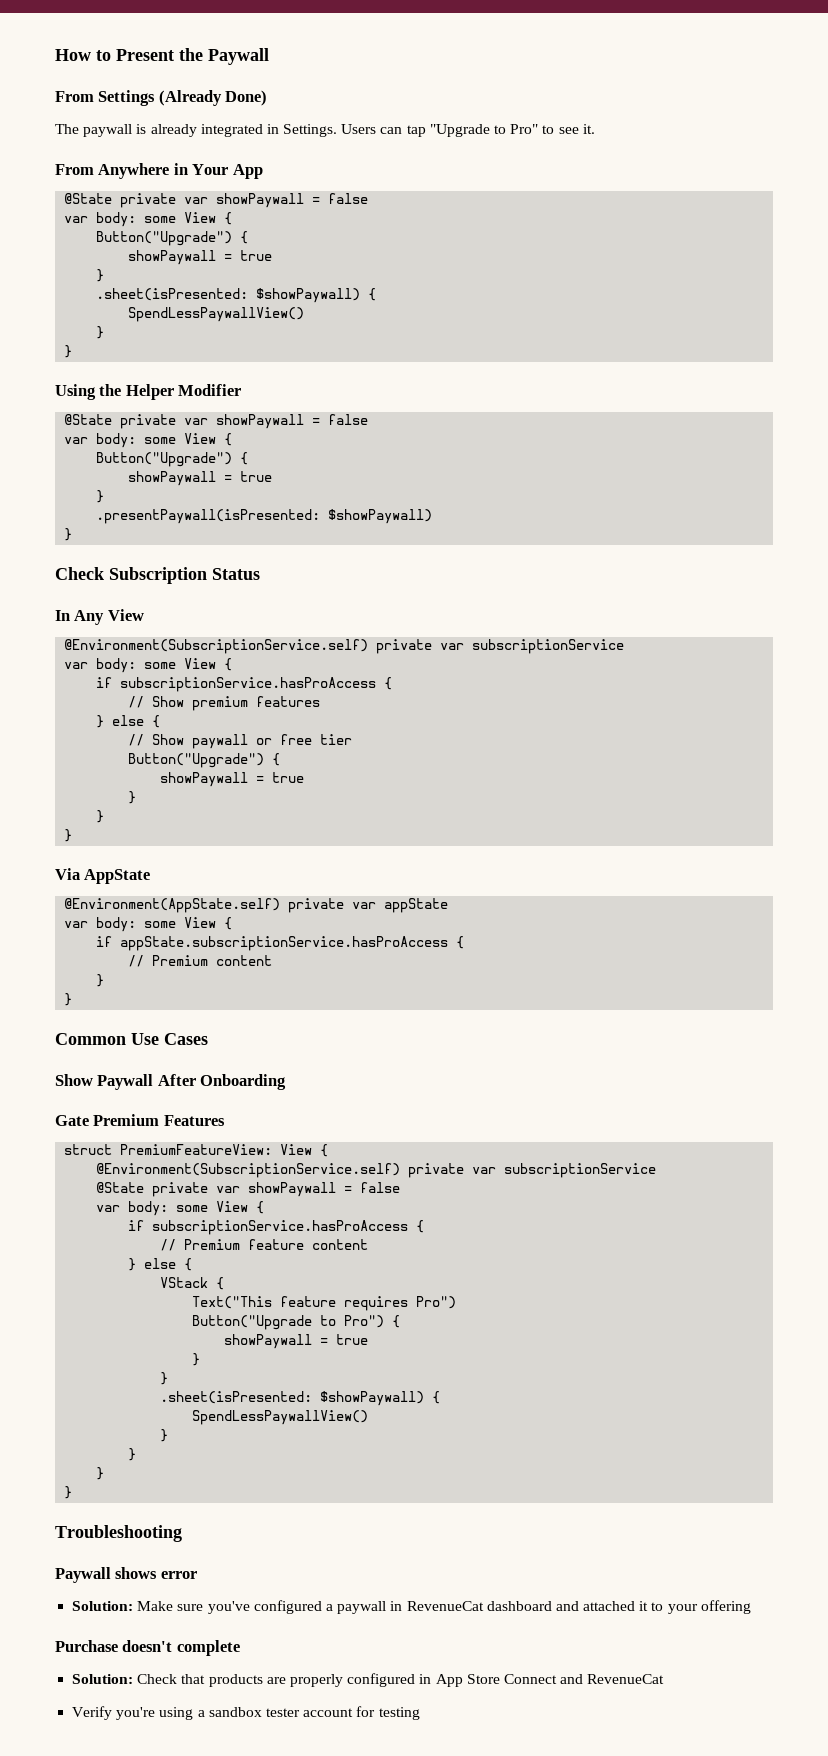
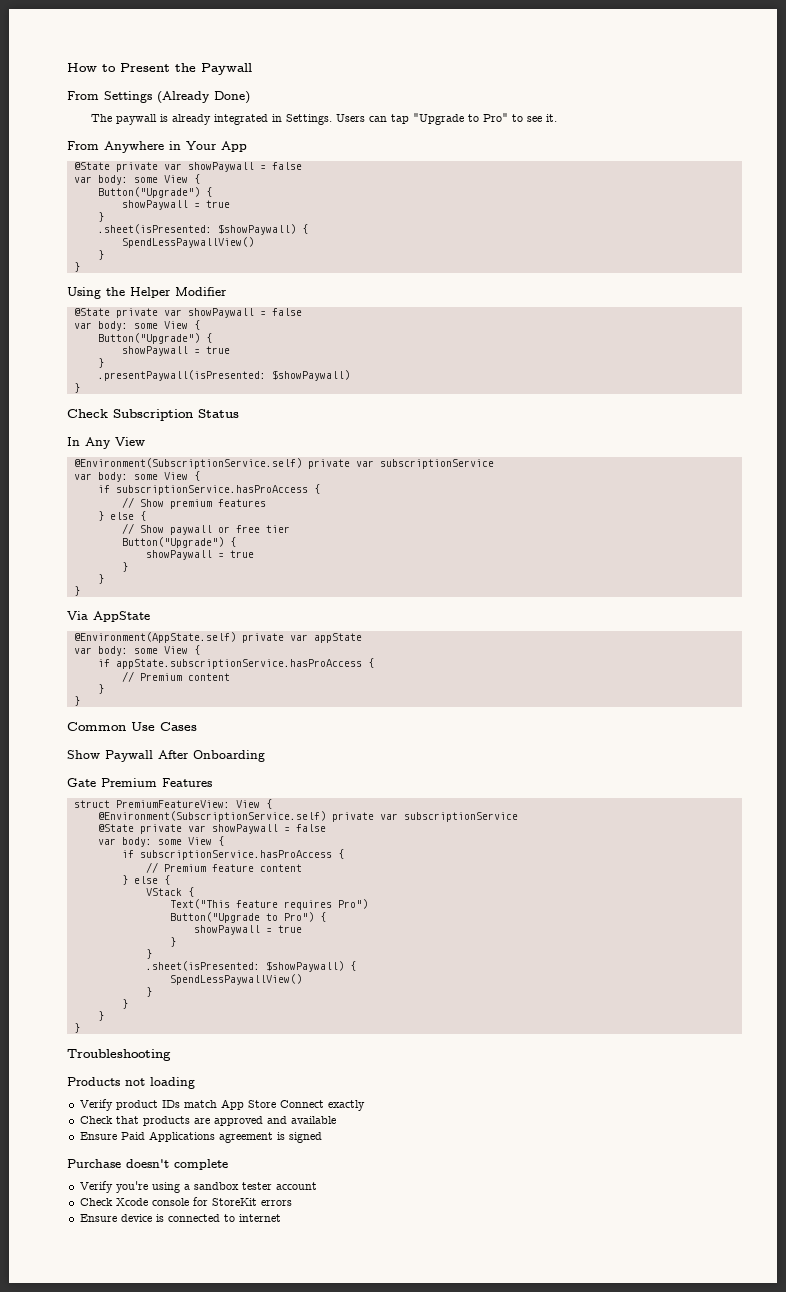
[55,1567,197,1583] [72,1600,751,1614] [55,1640,240,1656] [72,1673,665,1687] Paywall shows error // Solution: Make sure you've configured a paywall in RevenueCat dashboard and attached it to your offering // Purchase doesn't complete // Solution: Check that products are properly configured in App Store Connect and RevenueCat -> [67,1077,195,1089] [79,1099,365,1111] [79,1116,336,1126] [79,1131,322,1143] [67,1159,228,1170] Products not loading // Verify product IDs match App Store Connect exactly // Check that products are approved and available // Ensure Paid Applications agreement is signed // Purchase doesn't complete
[356,1706,420,1720] for testing -> [79,1197,292,1206] [79,1214,281,1222] // Check Xcode console for StoreKit errors // Ensure device is connected to internet

